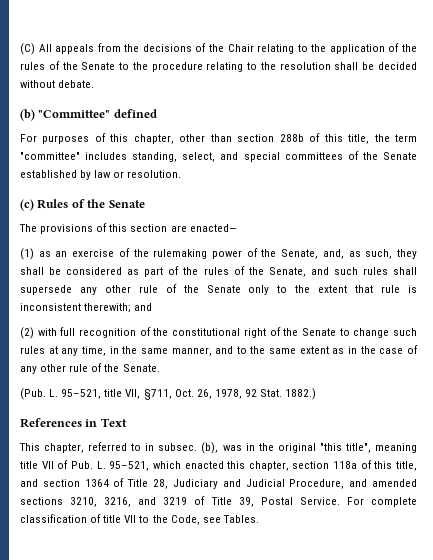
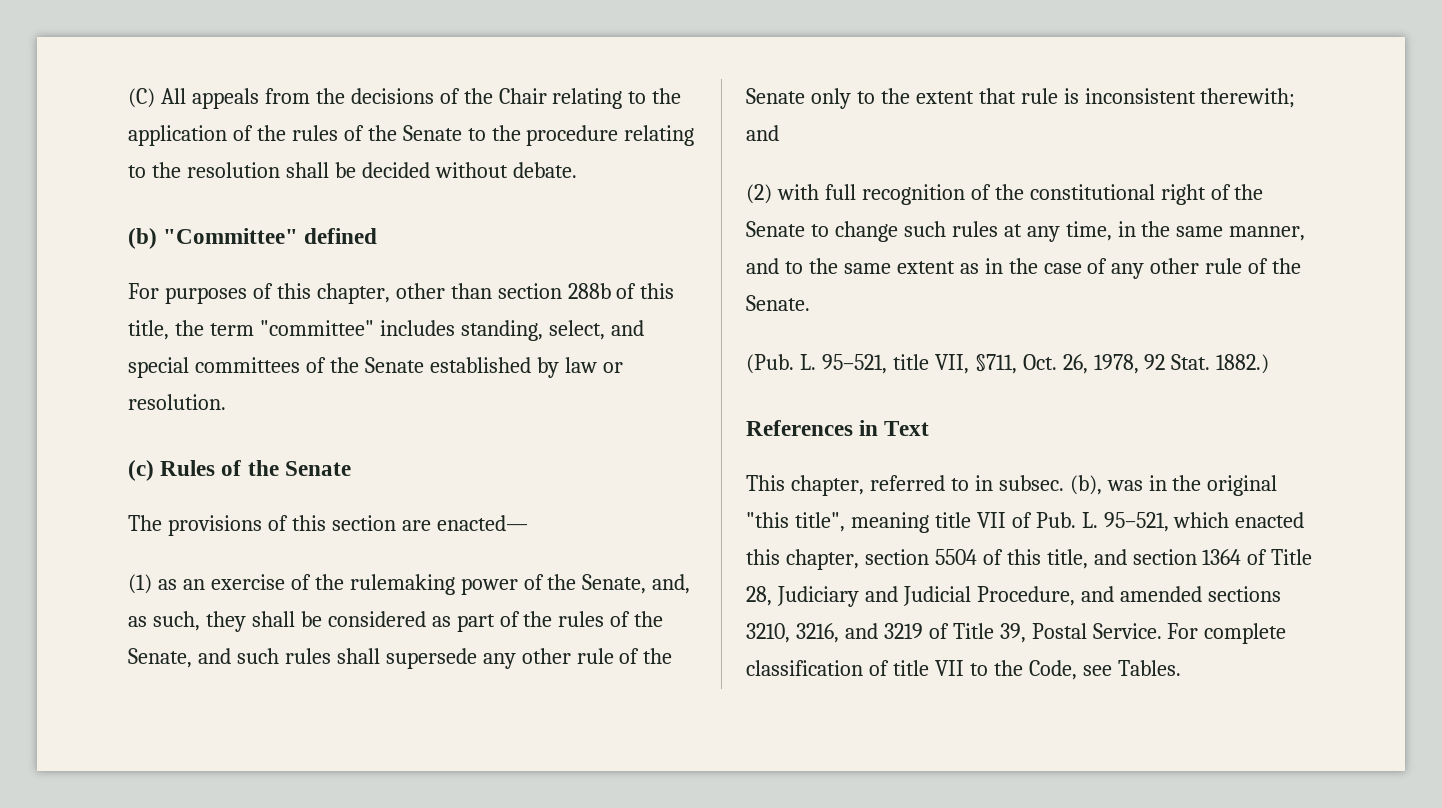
[333,461,358,469] 118a -> [934,549,977,565] 5504

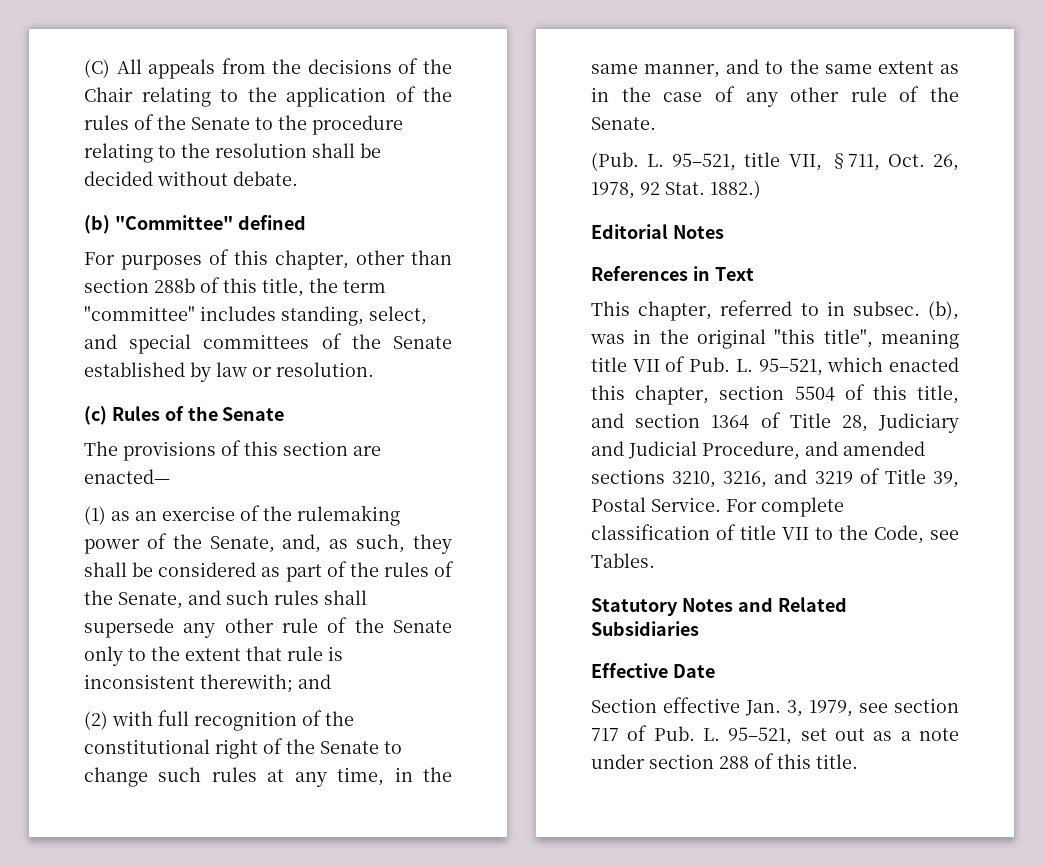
(1270, 364) none -> [591,224,724,239] // Editorial Notes
(1181, 668) none -> [591,597,847,616] [591,621,699,636] [591,663,715,678] [591,697,959,717] [591,725,959,745] [591,753,858,769] // Statutory Notes and Related Subsidiaries // Effective Date // Section effective Jan. 3, 1979, see section 717 of Pub. L. 95–521, set out as a note under section 288 of this title.

